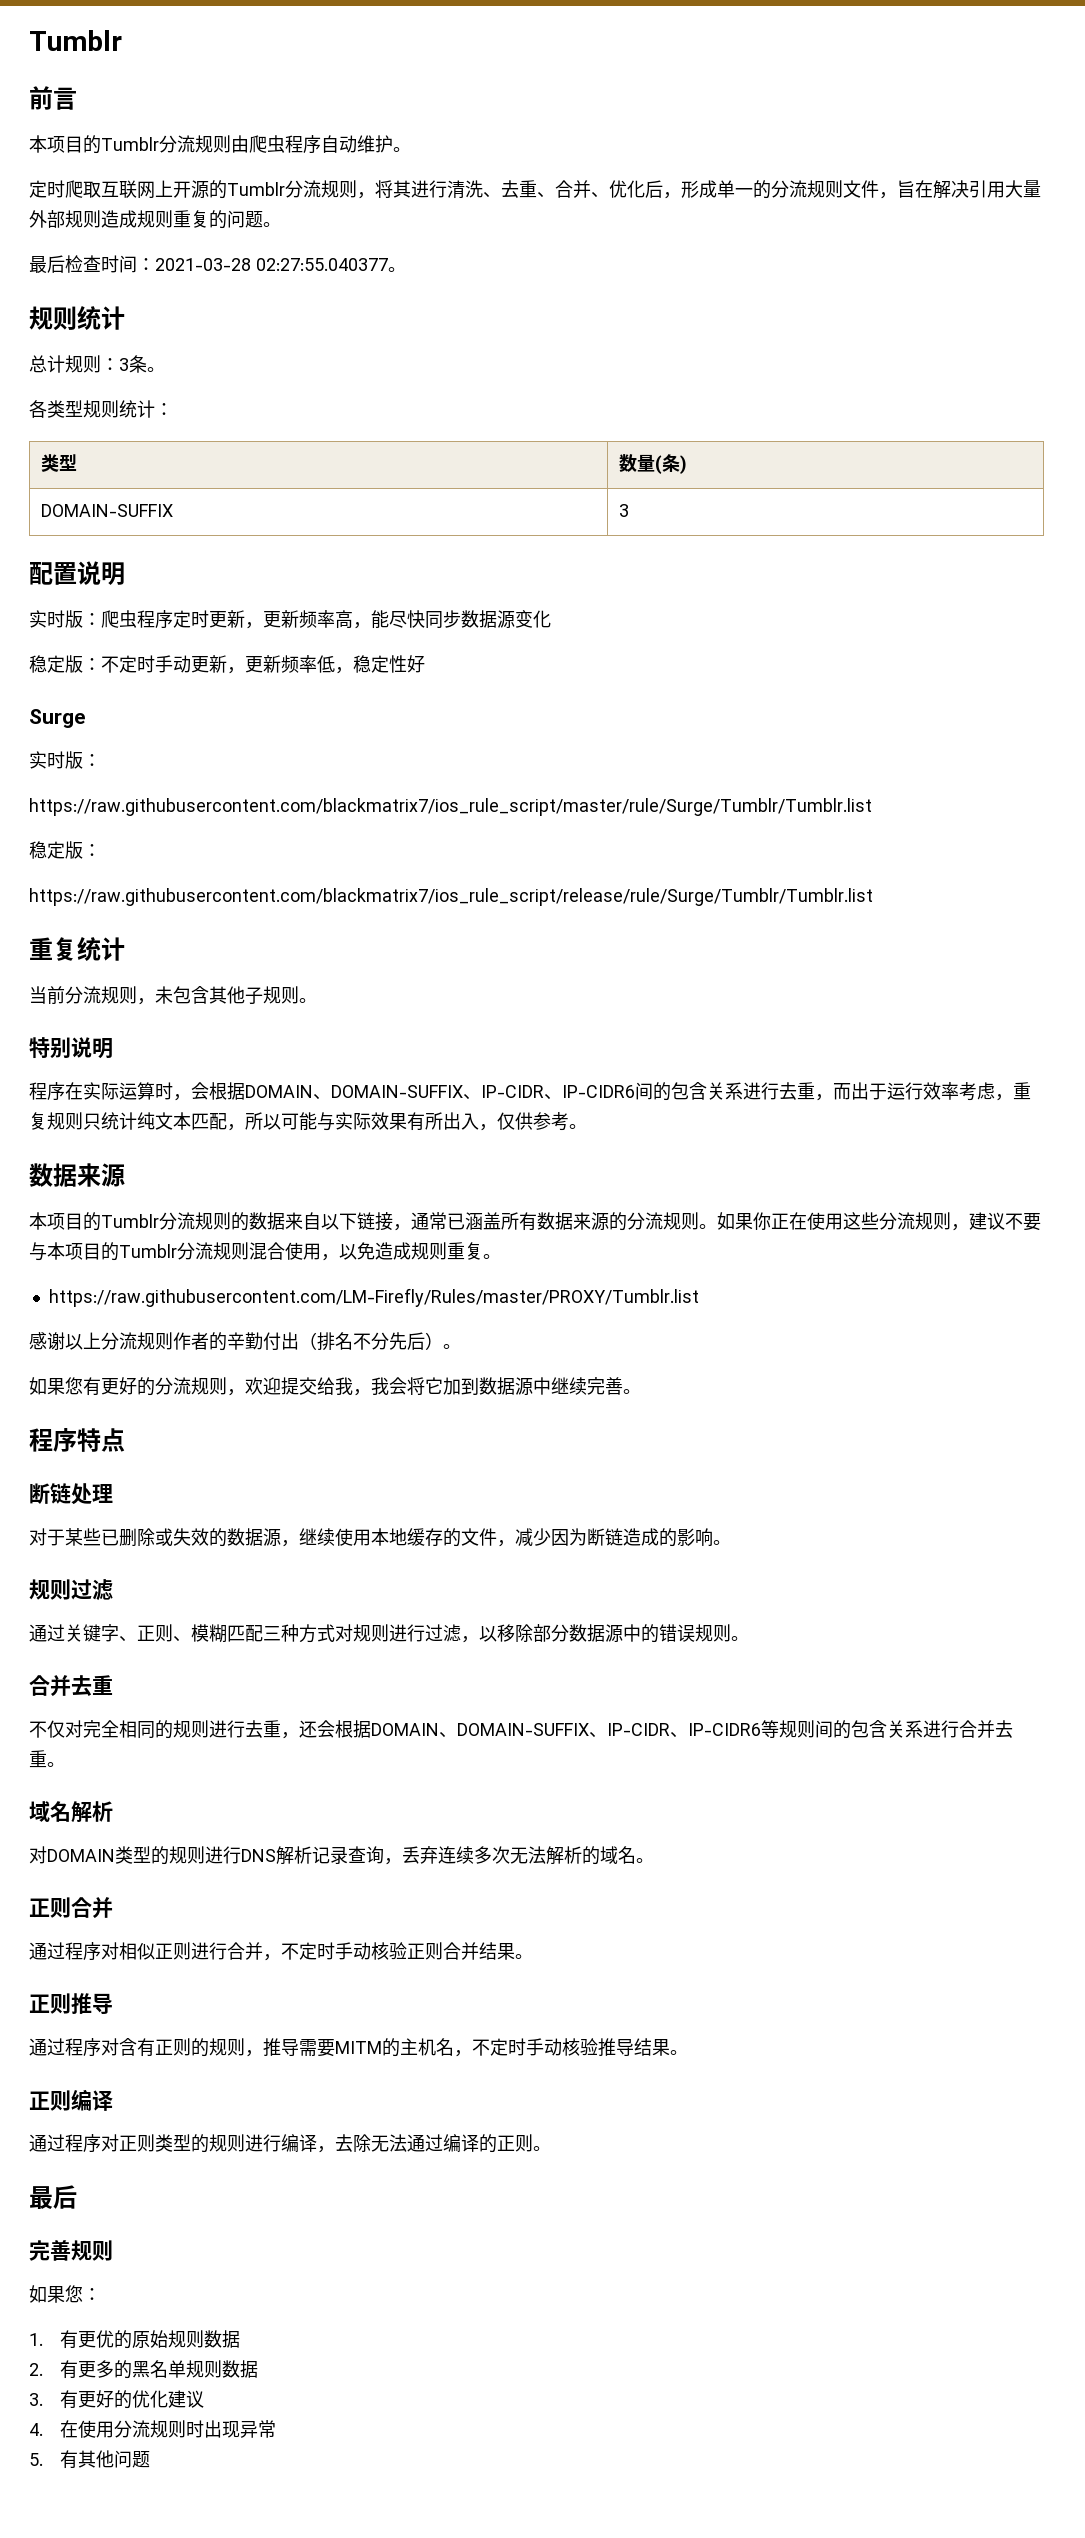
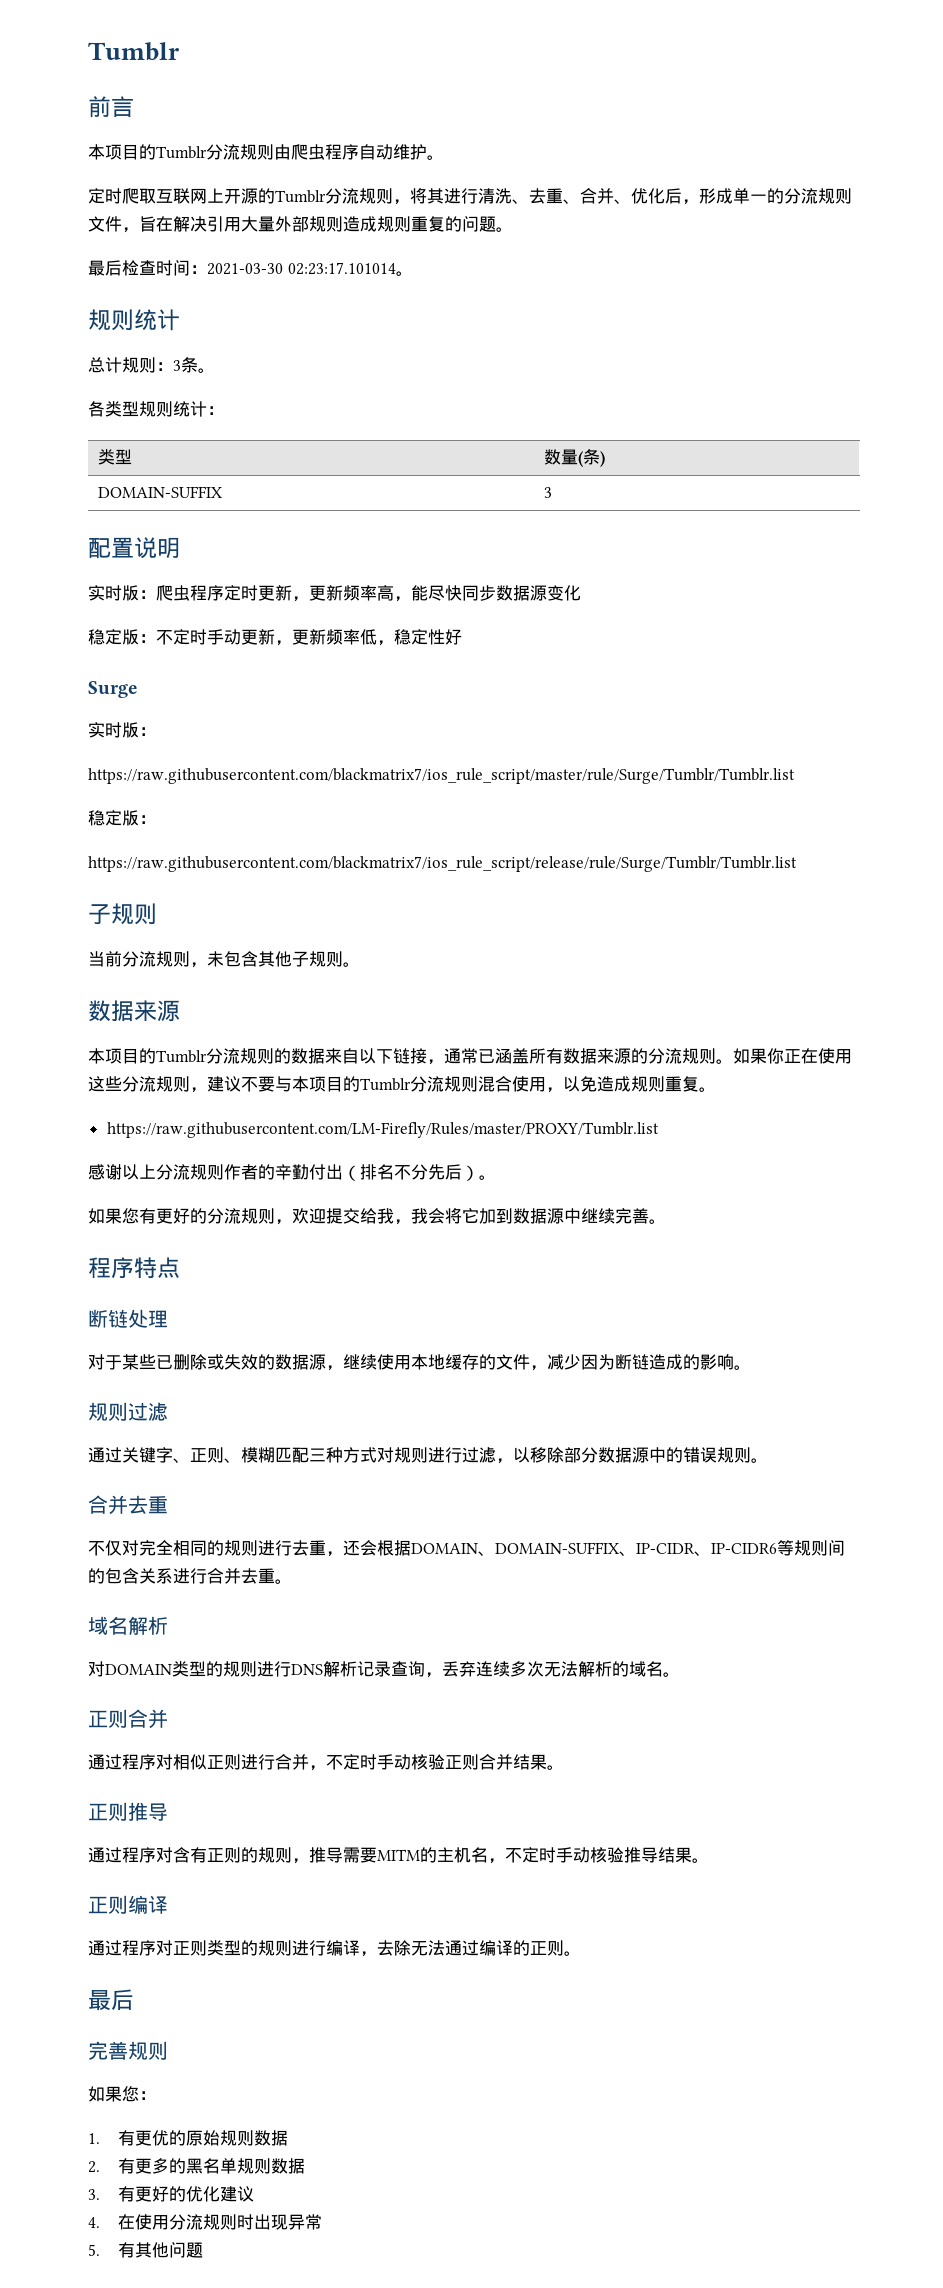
[155,258,388,271] 2021-03-28 02:27:55.040377 -> [207,262,396,275] 2021-03-30 02:23:17.101014
[29,937,125,961] 重复统计 -> [88,903,157,925] 子规则
[29,1037,113,1059] [29,1082,1031,1101] [29,1112,587,1131] // 特别说明 // 程序在实际运算时，会根据DOMAIN、DOMAIN-SUFFIX、IP-CIDR、IP-CIDR6间的包含关系进行去重，而出于运行效率考虑，重复规则只统计纯文本匹配，所以可能与实际效果有所出入，仅供参考。 -> (360, 964) none

